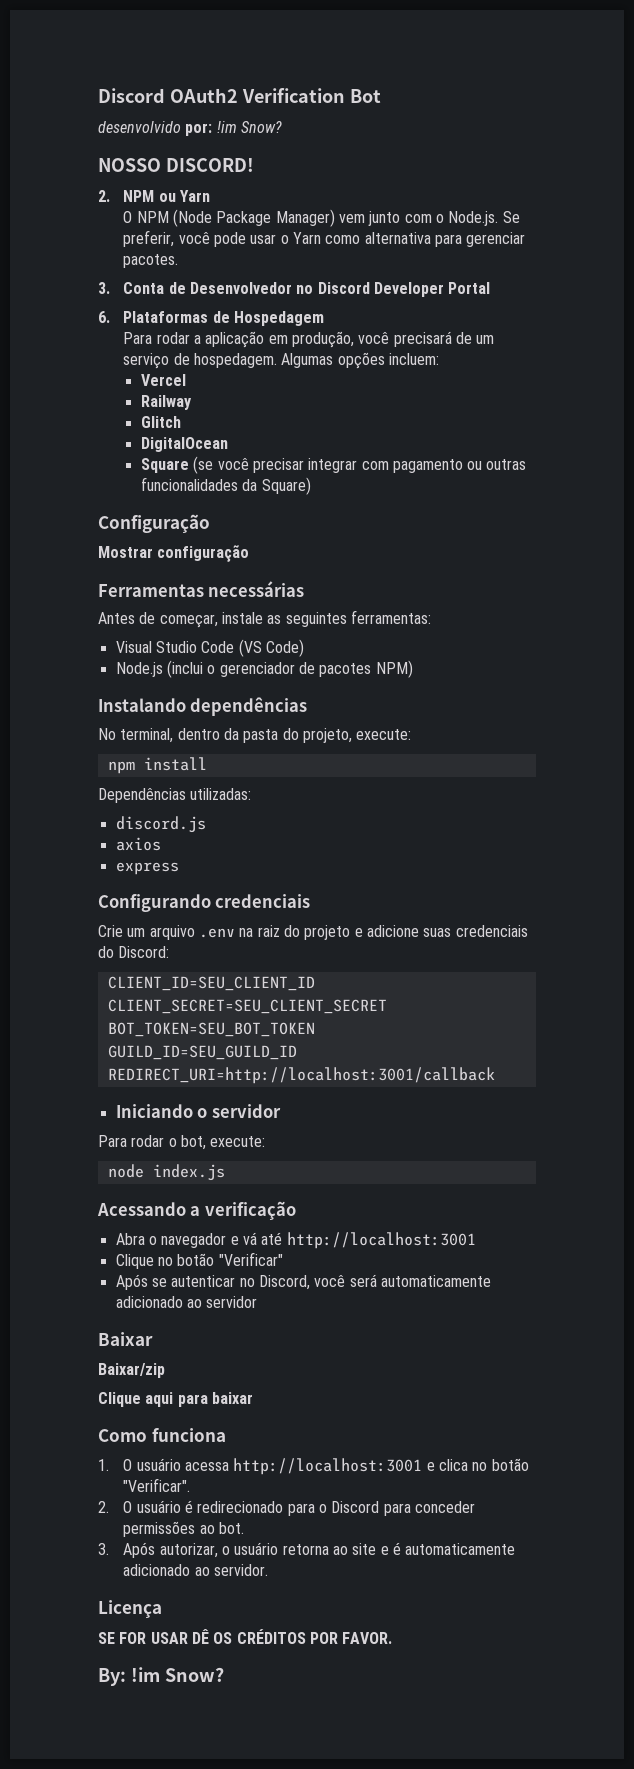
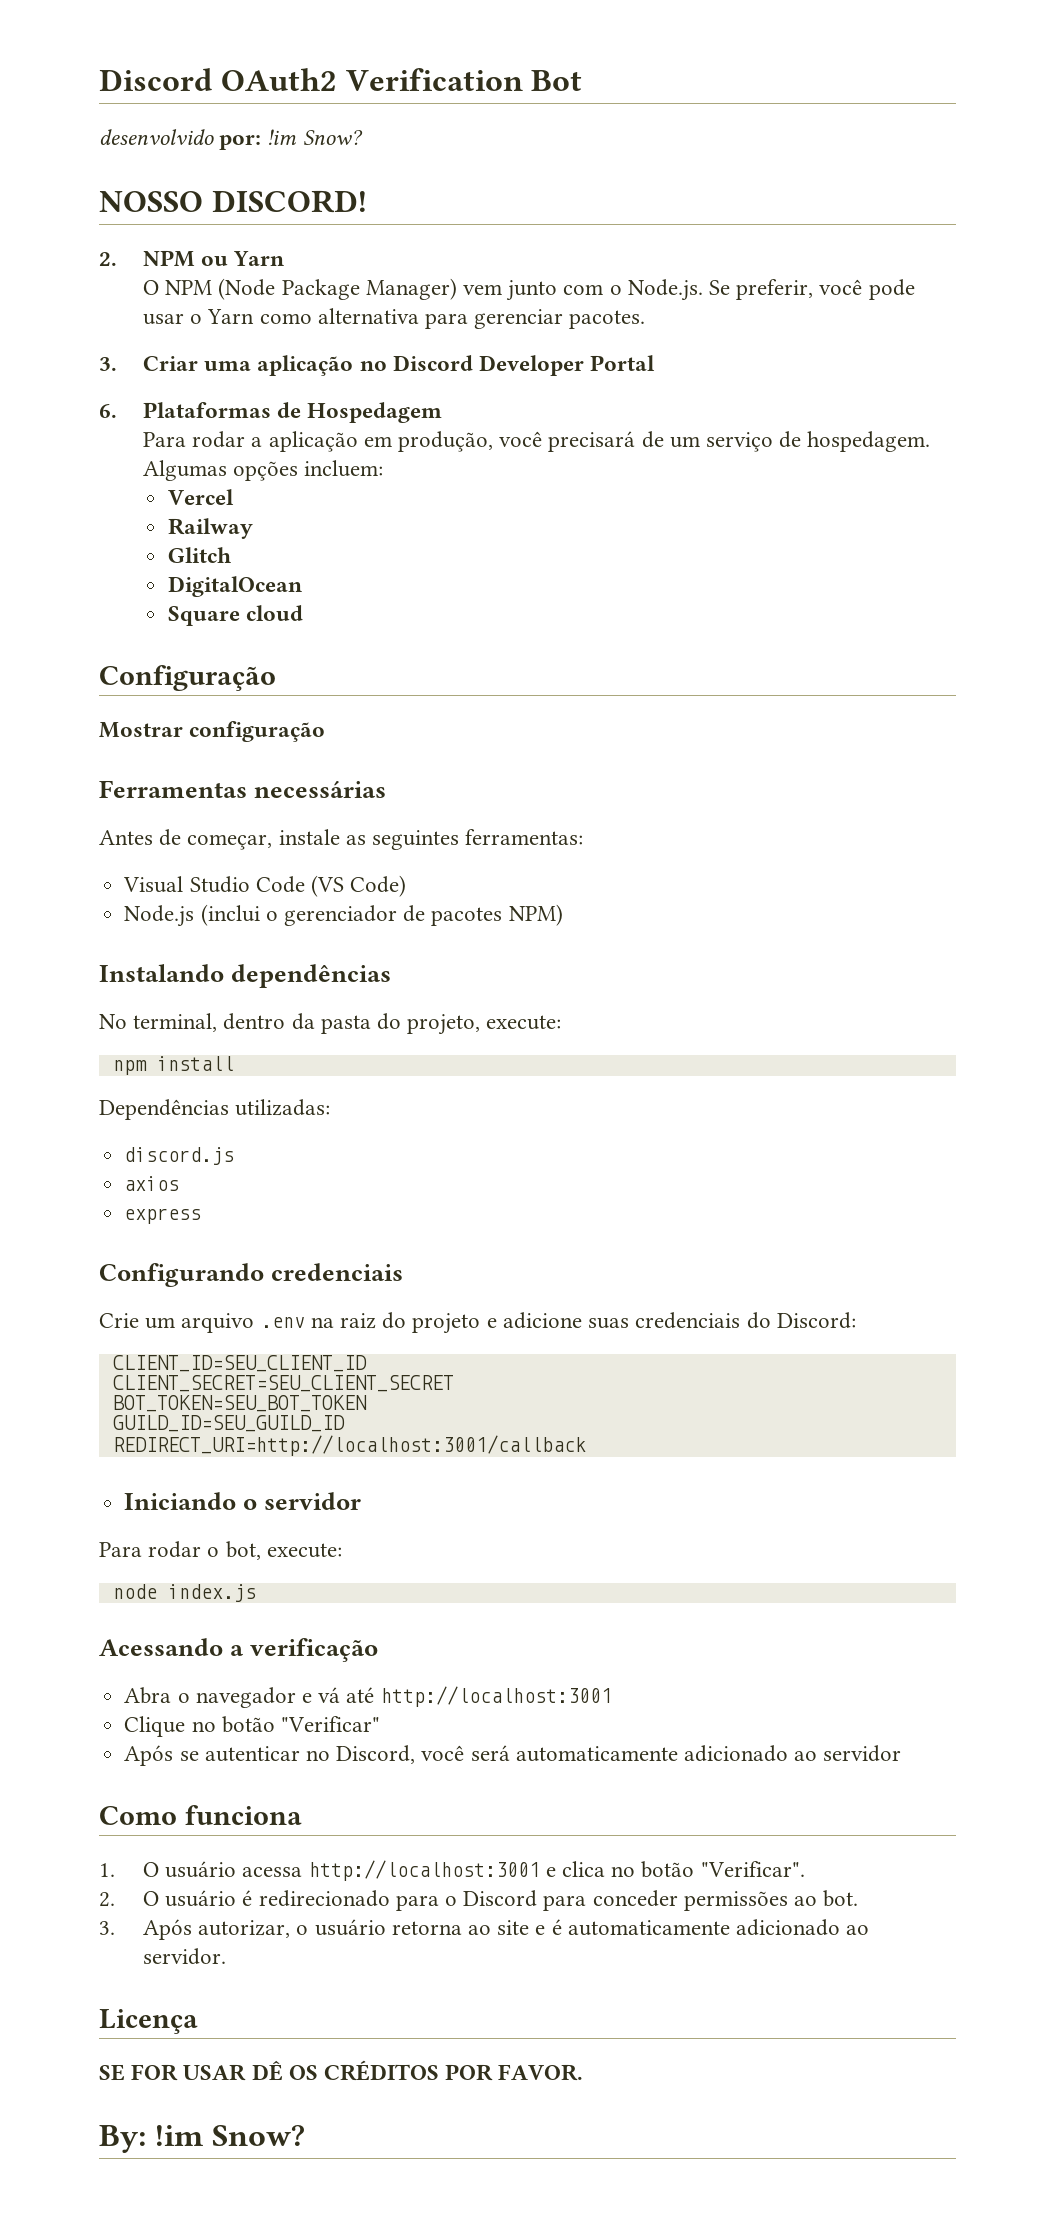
[123,282,292,294] Conta de Desenvolvedor -> [142,355,354,376] Criar uma aplicação
[193,456,527,474] [140,477,311,495] (se você precisar integrar com pagamento ou outras funcionalidades da Square) -> [246,605,304,621] cloud
[98,1332,153,1346] [98,1363,165,1378] [98,1392,253,1407] // Baixar // Baixar/zip // Clique aqui para baixar -> (902, 1753) none

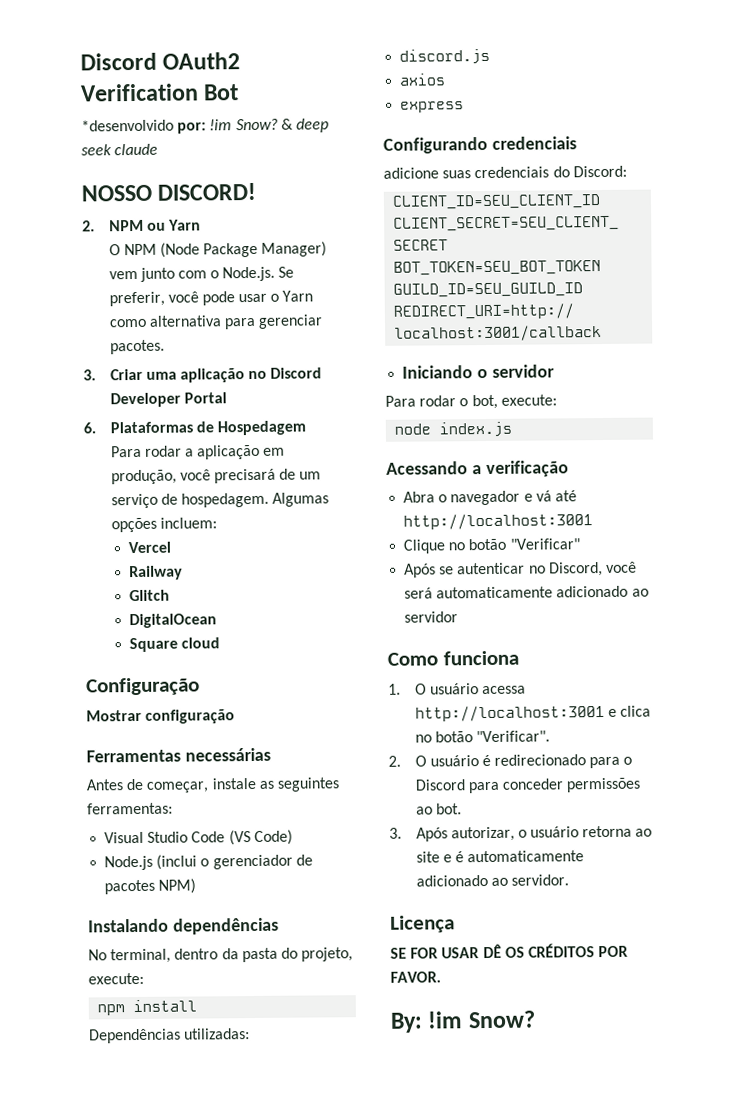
[99,129,214,145] desenvolvido -> [81,119,174,132] *desenvolvido
(363, 137) none -> [280,118,329,133] [81,143,159,156] & deep seek claude
[99,1312,497,1334] Crie um arquivo .env na raiz do projeto e -> (577, 143) none

